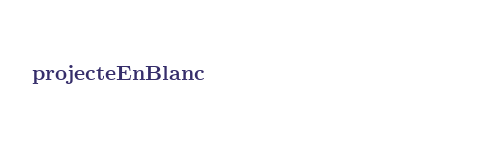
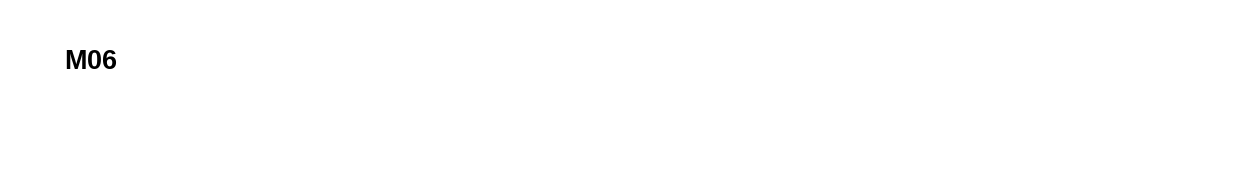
[32,65,205,84] projecteEnBlanc -> [65,50,117,69] M06

